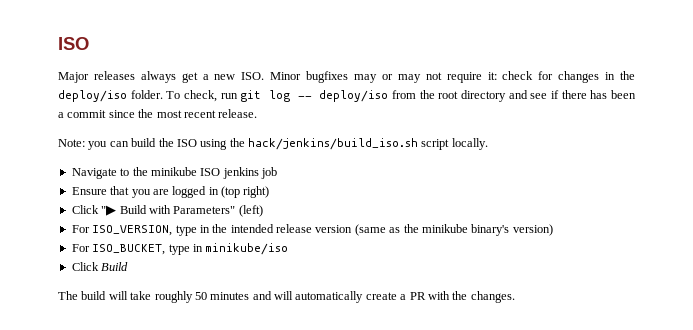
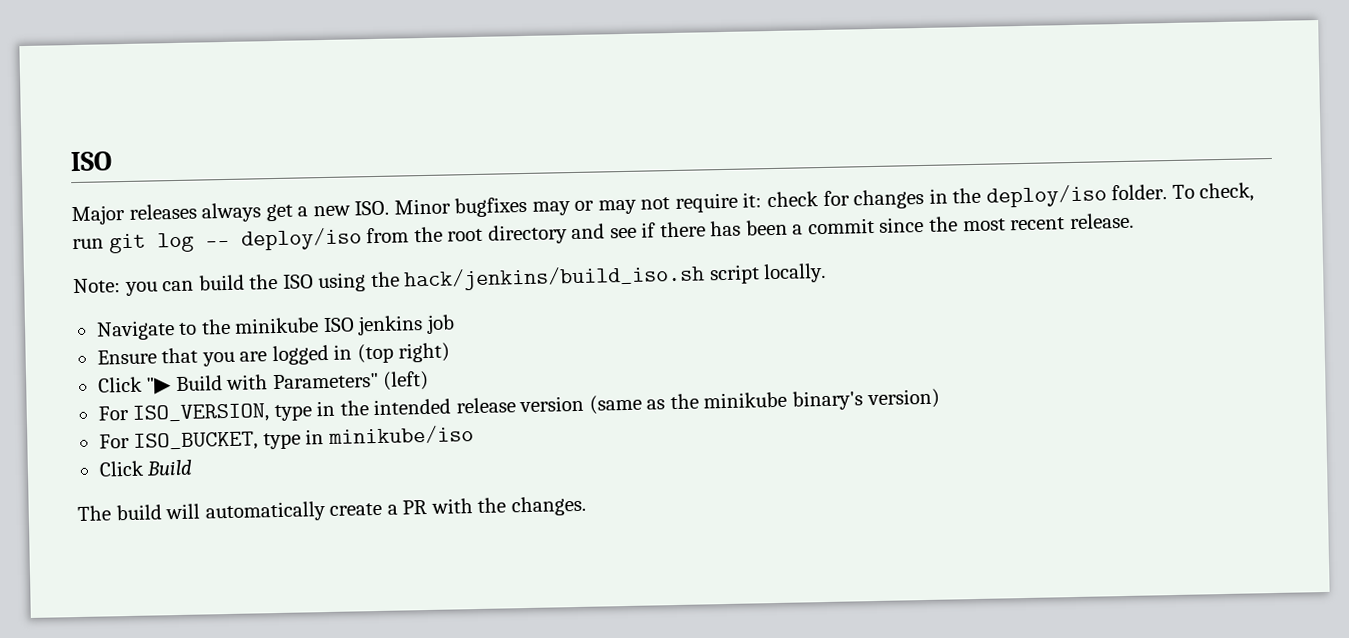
[130,291,293,303] take roughly 50 minutes and will -> (201, 511) none

